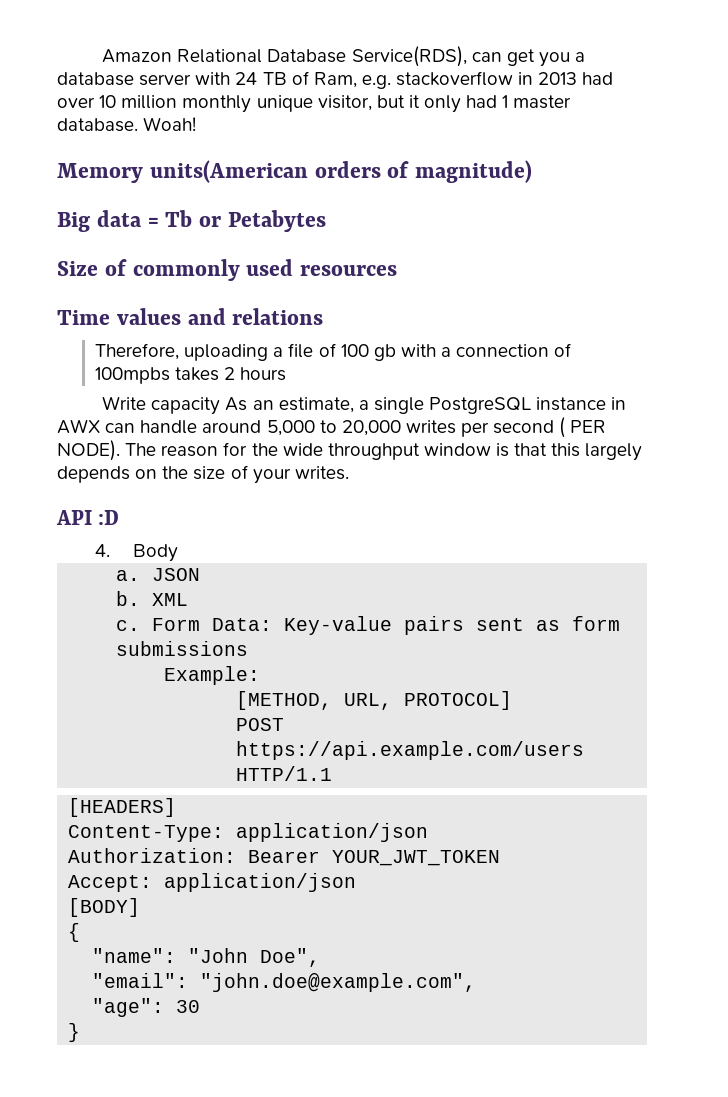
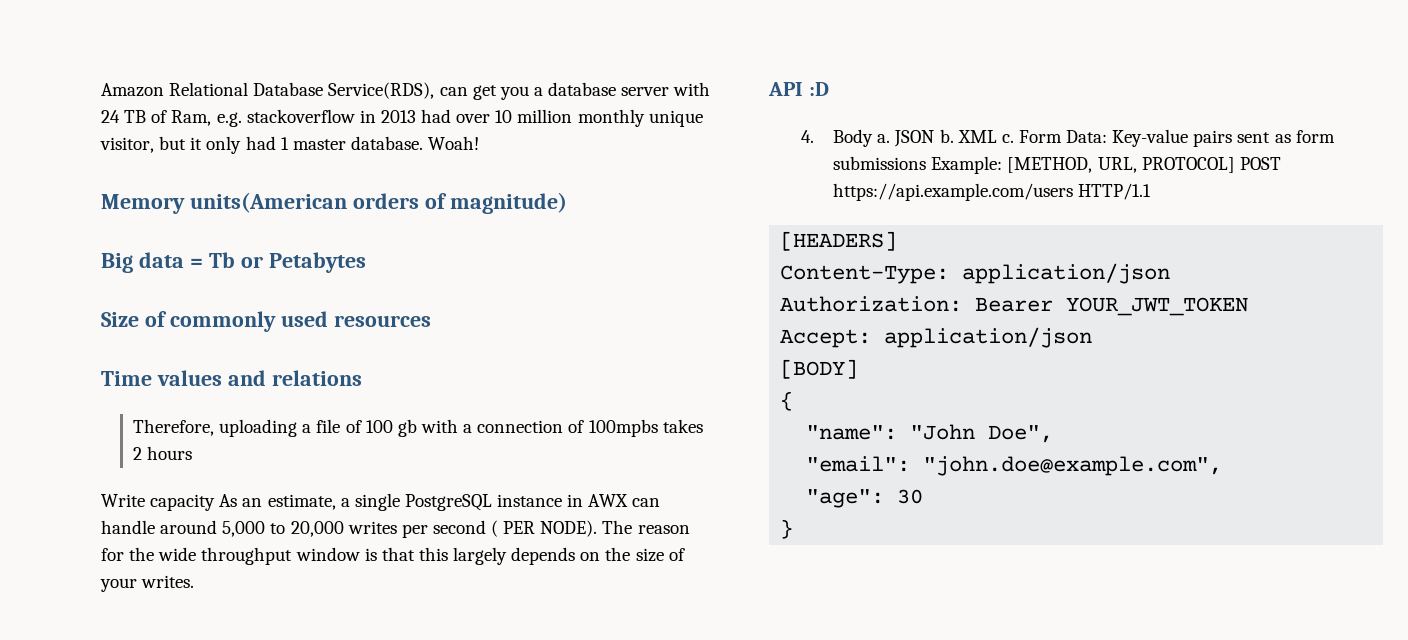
(178, 553) // -> (874, 138) none
(201, 574) // -> (935, 138) none
(189, 599) // -> (997, 136) none
(249, 648) // -> (927, 163) none
(261, 675) // -> (1003, 165) none
(513, 700) // -> (1235, 165) none

